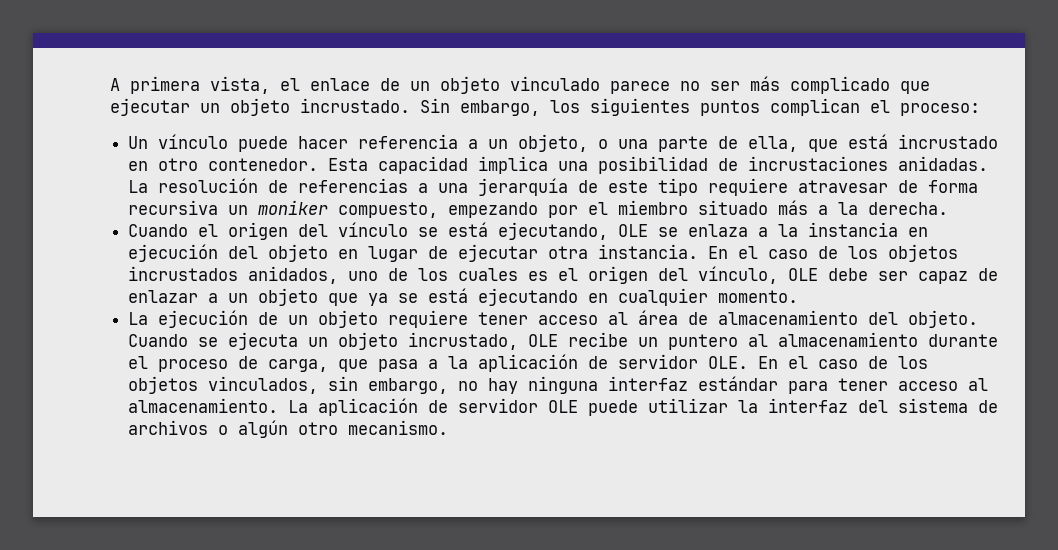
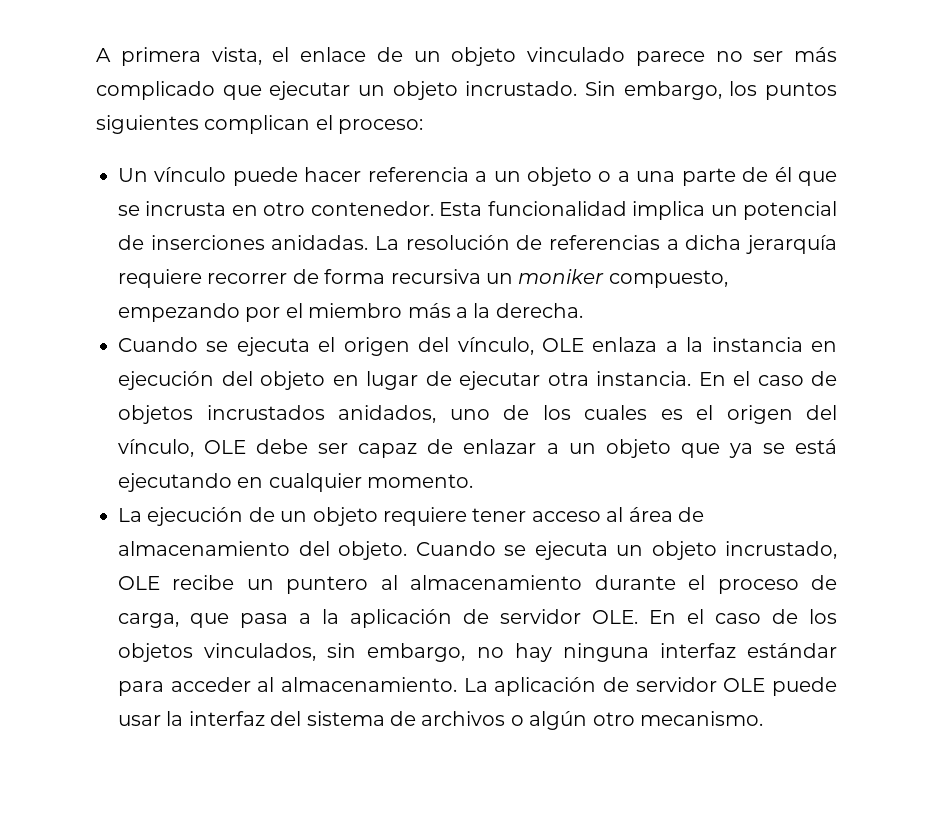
[590,98,760,116] siguientes puntos -> [764,82,837,100] [96,115,199,134] puntos siguientes
[518,134,999,152] [128,156,889,174] objeto, o una parte de ella, que está incrustado en otro contenedor. Esta capacidad implica una posibilidad de incrustaciones -> [527,167,838,186] [118,201,837,220] [118,235,265,250] objeto o a una parte de él que se incrusta en otro contenedor. Esta funcionalidad implica un potencial de inserciones
[438,178,889,196] una jerarquía de este tipo requiere atravesar -> [685,235,837,254] [118,269,288,288] dicha jerarquía requiere recorrer
[698,200,769,215] situado -> (403, 310) none
[198,222,679,240] el origen del vínculo se está ejecutando, OLE se -> [206,337,584,356] se ejecuta el origen del vínculo, OLE
[848,246,879,259] los -> (837, 378) none
[838,378,959,391] tener acceso -> [170,677,251,692] acceder
[648,398,729,413] utilizar -> [118,715,161,726] usar

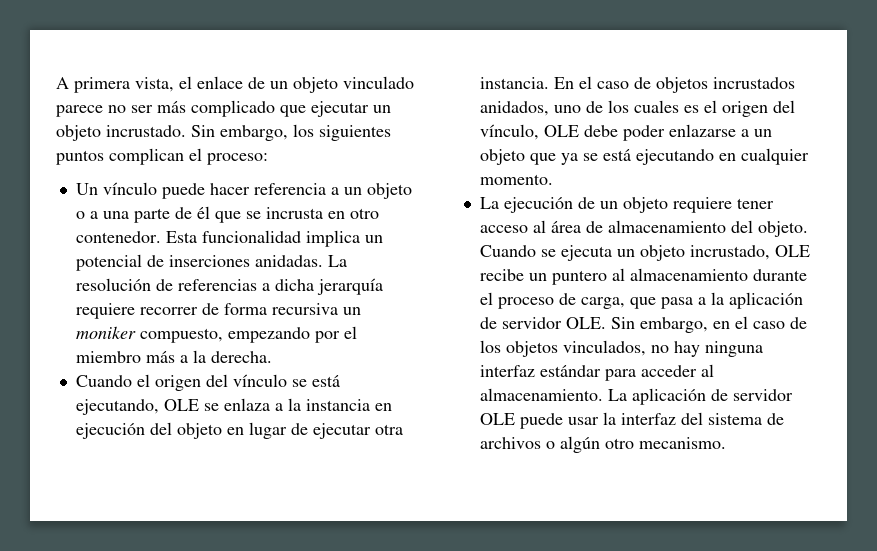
[764,82,837,100] [96,115,199,134] puntos siguientes -> [319,125,391,141] [56,150,104,165] siguientes puntos
[206,337,584,356] se ejecuta el origen del vínculo, OLE -> [136,374,340,391] [75,399,219,415] el origen del vínculo se está ejecutando, OLE se
[318,439,537,458] ser capaz de enlazar -> [622,124,736,141] poder enlazarse
[649,610,676,624] En -> [610,317,730,333] Sin embargo, en
[327,643,466,662] sin embargo, -> (646, 348) none

